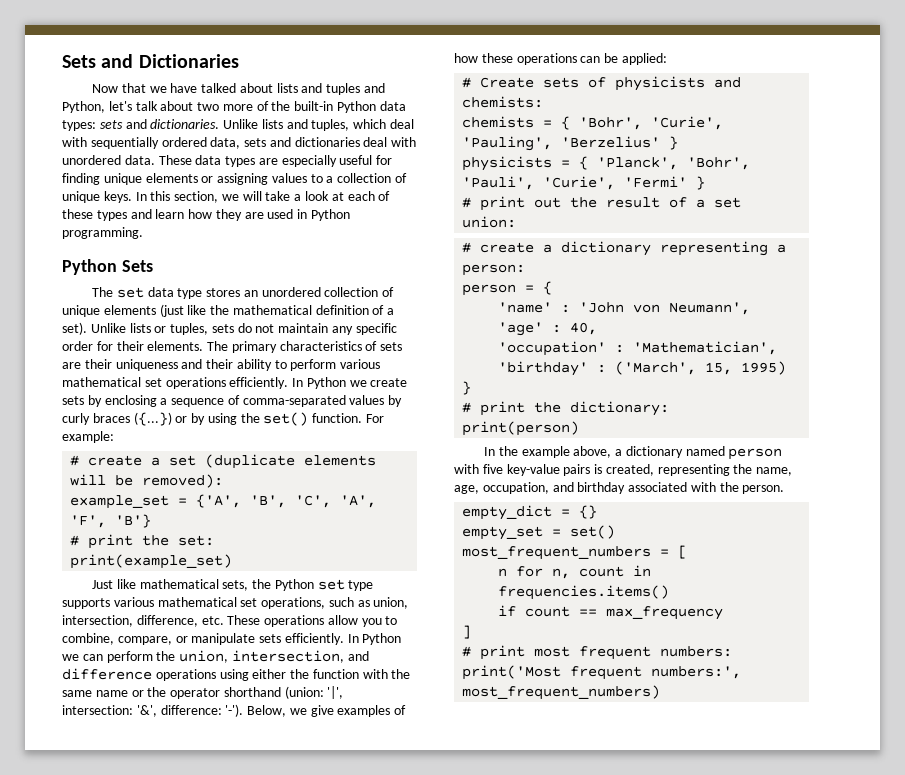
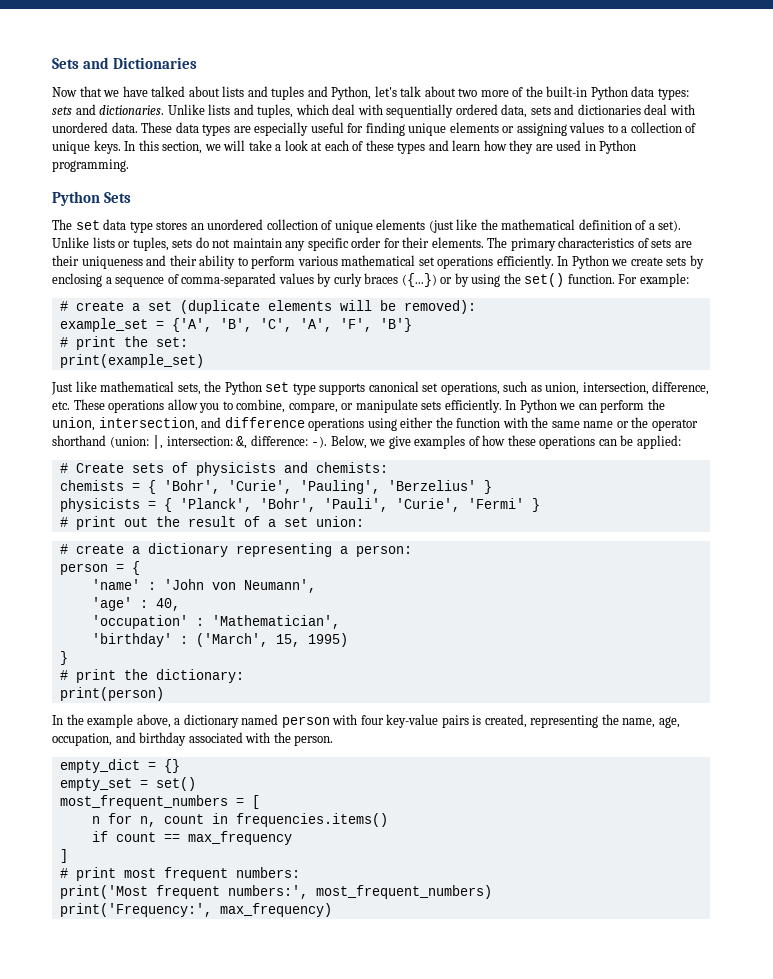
[113,597,237,607] various mathematical -> [368,381,419,392] canonical
[327,686,344,699] [62,704,244,717] '|', intersection: '&', difference: '-'). -> [152,435,328,449] |, intersection: &, difference: -).
[482,464,503,474] five -> [360,715,384,725] four
(661, 692) none -> [59,903,332,917] // print('Frequency:', max_frequency)

